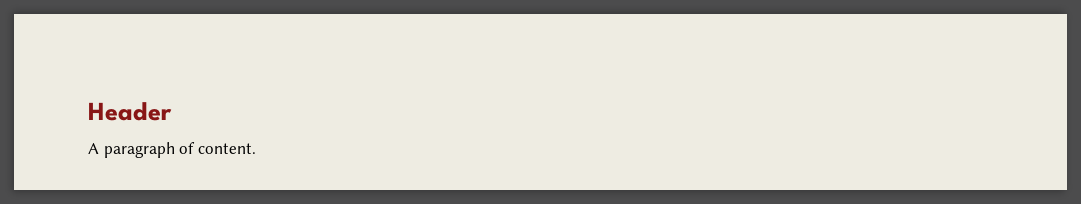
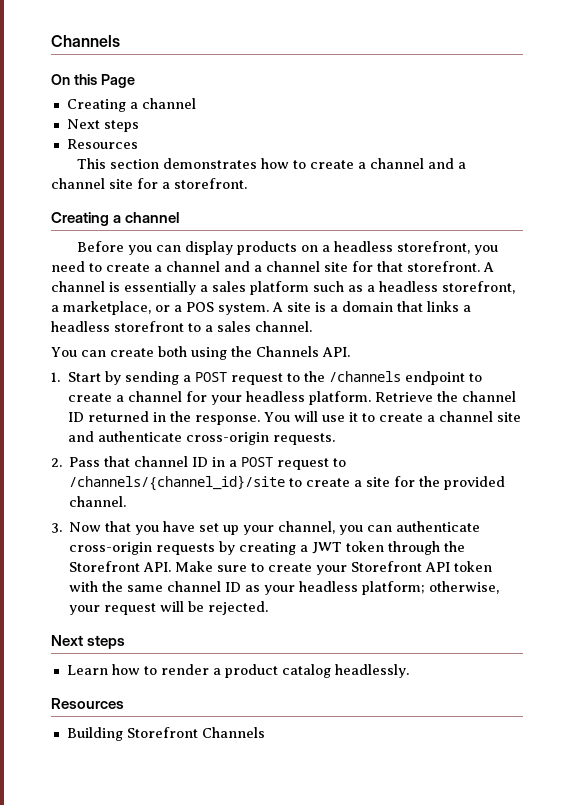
[88,102,172,121] [88,142,256,158] Header // A paragraph of content. -> [51,35,120,47] [51,74,135,88] [66,98,196,112] [66,119,139,132] [66,139,138,149] [77,158,467,169] [51,178,247,189] [51,212,180,226] [77,241,499,255] [51,261,494,272] [51,281,515,295] [51,301,471,315] [51,321,312,332] [51,346,350,360] [51,371,482,385] [67,391,516,405] [67,411,521,425] [67,431,335,445] [51,456,347,470] [69,475,506,491] [69,496,127,507] [51,521,481,535] [69,541,466,555] [69,561,493,575] [69,581,500,595] [69,601,269,615] [51,635,126,649] [66,664,409,678] [51,698,124,709] [66,727,265,741] Channels // On this Page // Creating a channel // Next steps // Resources // This section demonstrates how to create a channel and a channel site for a storefront. // Creating a channel // Before you can display products on a headless storefront, you need to create a channel and a channel site for that storefront. A channel is essentially a sales platform such as a headless storefront, a marketplace, or a POS system. A site is a domain that links a headless storefront to a sales channel. // You can create both using the Channels API. // 1. Start by sending a POST request to the /channels endpoint to create a channel for your headless platform. Retrieve the channel ID returned in the response. You will use it to create a channel site and authenticate cross-origin requests. // 2. Pass that channel ID in a POST request to /channels/{channel_id}/site to create a site for the provided channel. // 3. Now that you have set up your channel, you can authenticate cross-origin requests by creating a JWT token through the Storefront API. Make sure to create your Storefront API token with the same channel ID as your headless platform; otherwise, your request will be rejected. // Next steps // Learn how to render a product catalog headlessly. // Resources // Building Storefront Channels

